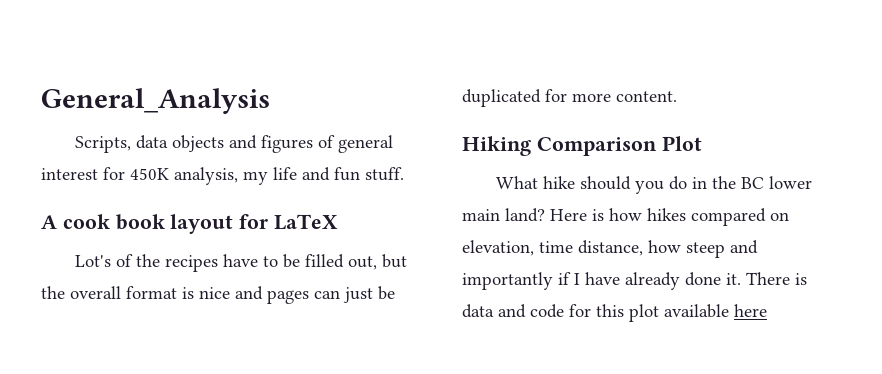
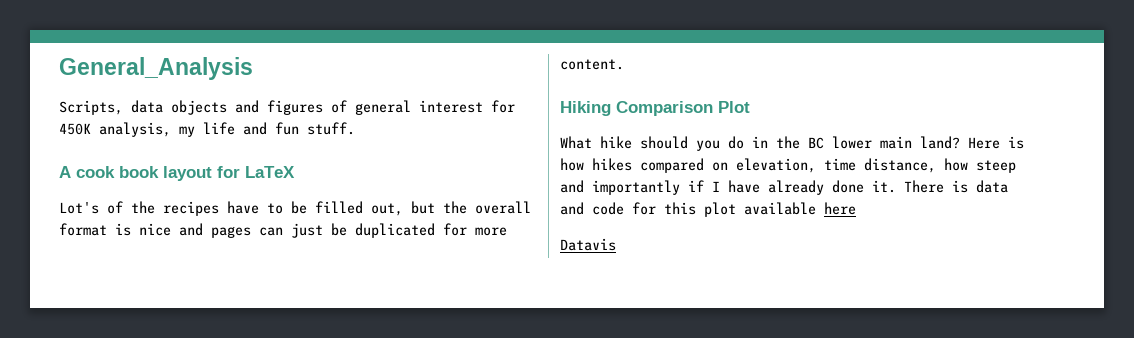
(767, 310) none -> [560,238,616,251] // Datavis

